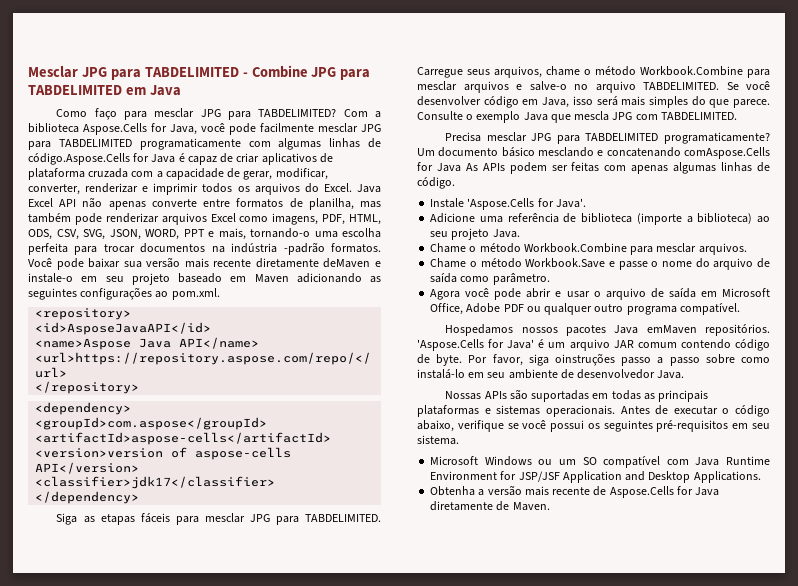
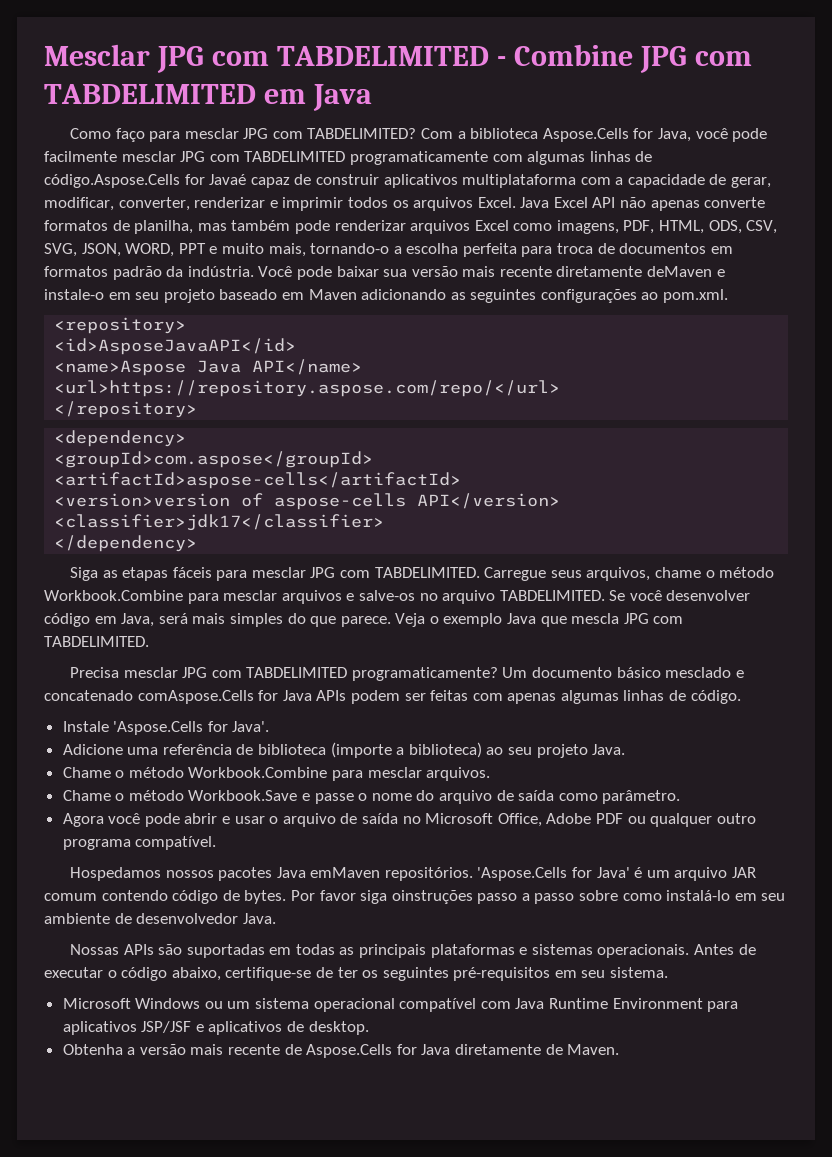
[110,69,141,80] para -> [211,51,269,66] com
[340,69,371,80] para -> [694,51,752,66] com
[228,111,252,120] para -> [272,131,303,139] com
[28,141,51,150] para -> [209,154,240,162] com
[151,153,333,165] [28,168,129,180] Java é capaz de criar aplicativos de plataforma cruzada -> [209,174,577,188] Javaé capaz de construir aplicativos multiplataforma
[304,183,319,193] do -> (474, 204) none
[203,199,231,207] entre -> (766, 202) none
(214, 234) none -> [221,243,264,254] muito
[314,231,338,238] uma -> [393,246,402,254] a
[103,242,381,255] trocar documentos na indústria -padrão formatos. -> [557,243,733,254] [44,266,254,280] troca de documentos em formatos padrão da indústria.
[275,516,299,525] para -> [340,570,371,578] com
[529,81,567,91] salve-o -> [358,590,415,601] salve-os
[572,96,593,105] isso -> (155, 620) none
[417,111,463,120] Consulte -> [395,613,426,627] Veja
[556,135,580,144] para -> [211,670,242,678] com
[538,147,681,157] mesclando e concatenando -> [665,667,744,678] [44,690,133,701] mesclado e concatenado
[465,163,478,171] As -> (312, 695) none
[700,291,717,297] em -> [402,816,421,824] no
[436,354,523,366] byte. Por favor, -> [244,890,356,904] bytes. Por favor
[457,420,585,432] verifique se você possui -> [225,967,358,981] certifique-se de ter
[582,457,597,465] SO -> [255,998,395,1012] sistema operacional
[500,471,761,483] for JSP/JSF Application and Desktop Applications. -> [707,1001,739,1012] [62,1021,369,1035] para aplicativos JSP/JSF e aplicativos de desktop.

